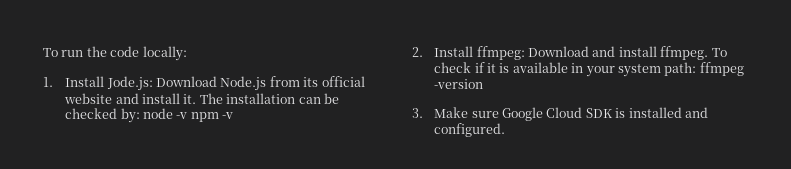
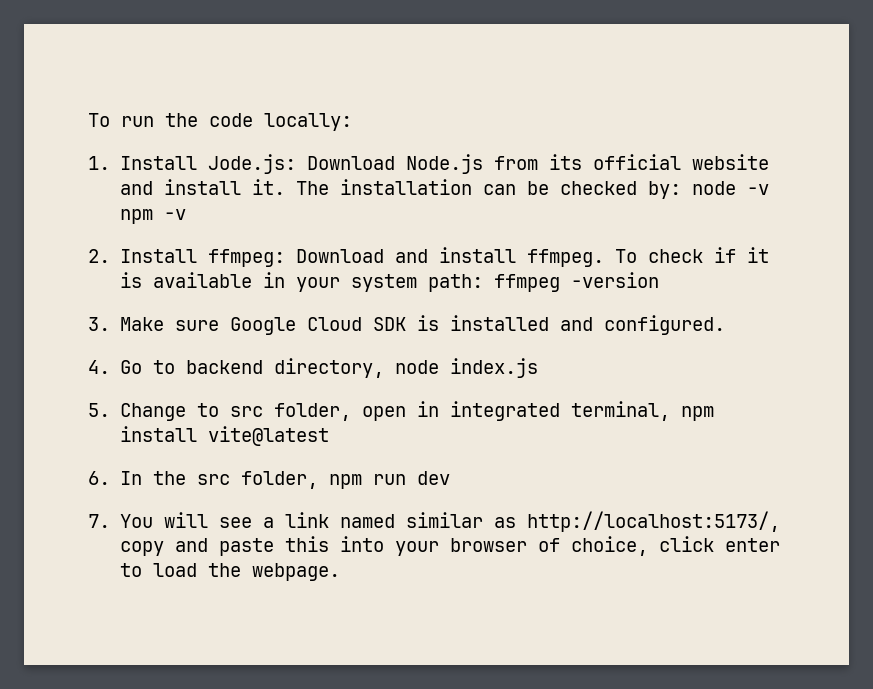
(506, 130) none -> [88,358,538,378] [88,401,714,421] [119,426,329,446] [88,471,450,489] [88,511,780,532] [119,536,780,556] [119,563,340,581] // 4. Go to backend directory, node index.js // 5. Change to src folder, open in integrated terminal, npm install vite@latest // 6. In the src folder, npm run dev // 7. You will see a link named similar as http://localhost:5173/, copy and paste this into your browser of choice, click enter to load the webpage.

